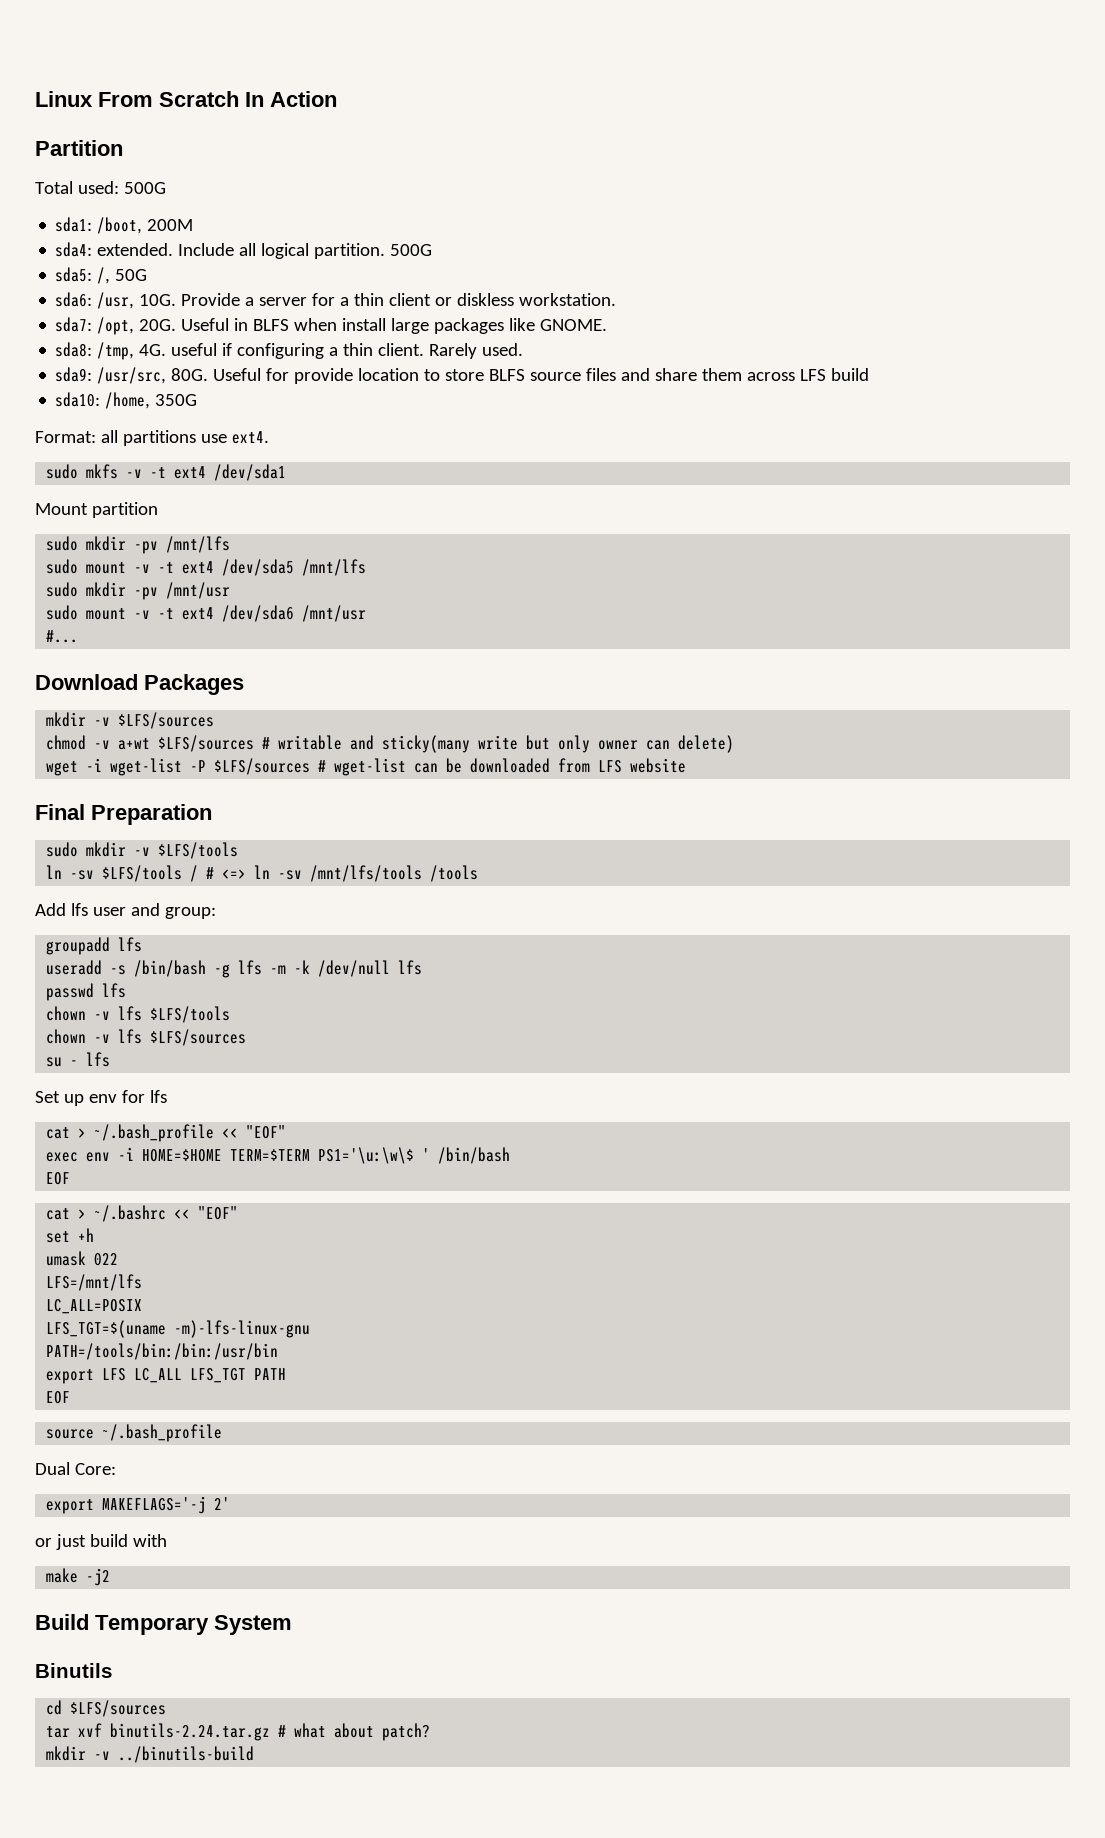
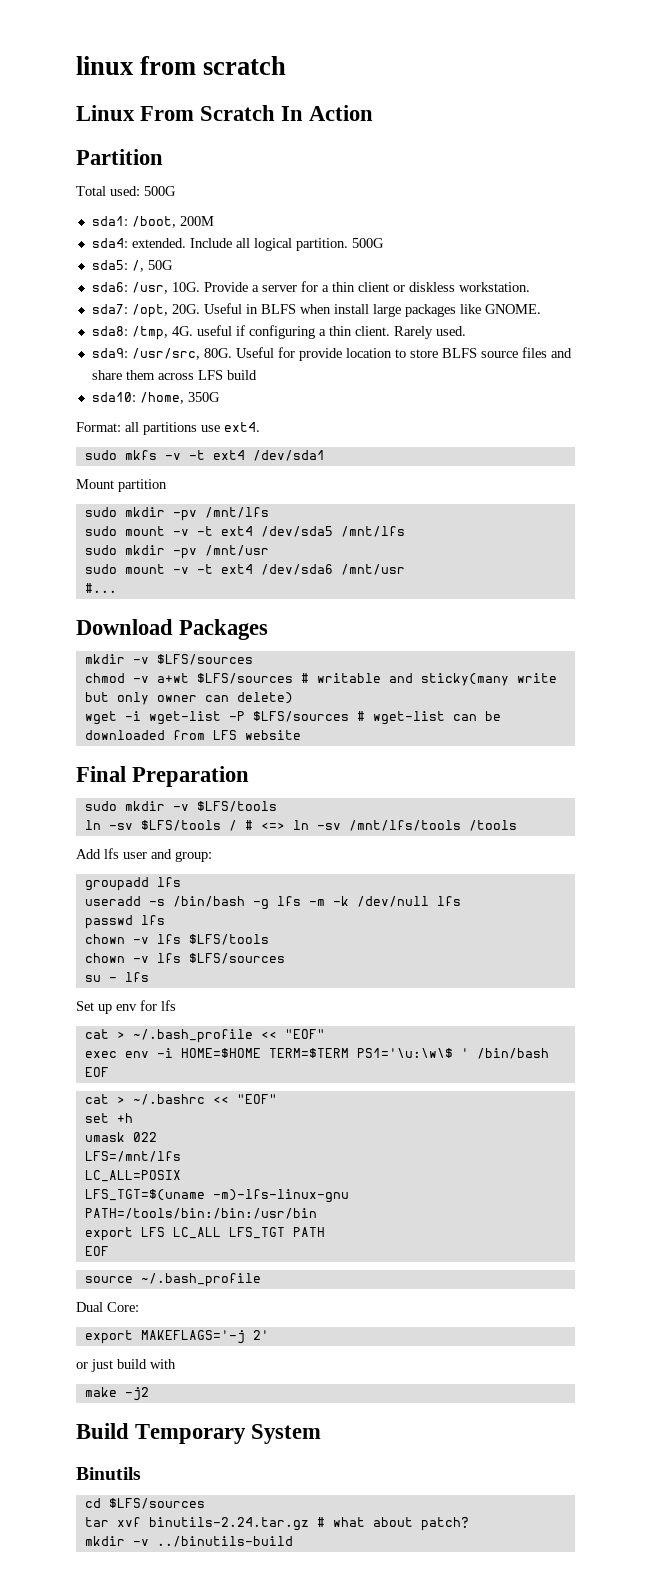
(35, 99) none -> [76,56,287,75] linux from scratch //

